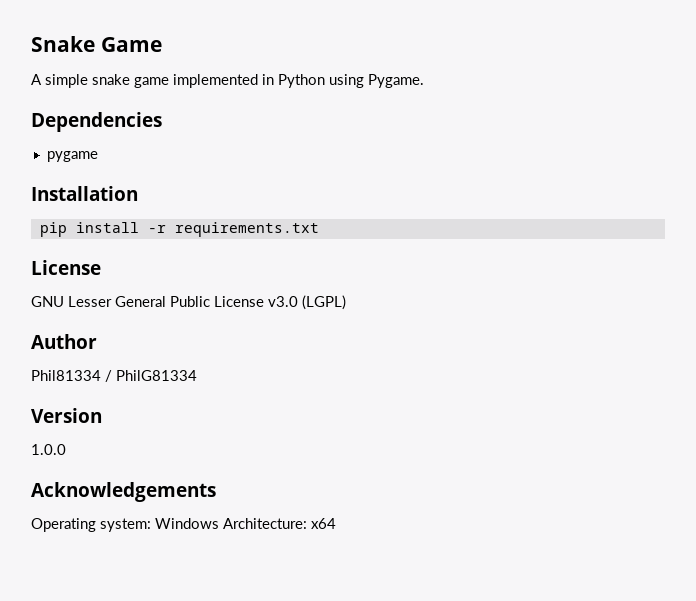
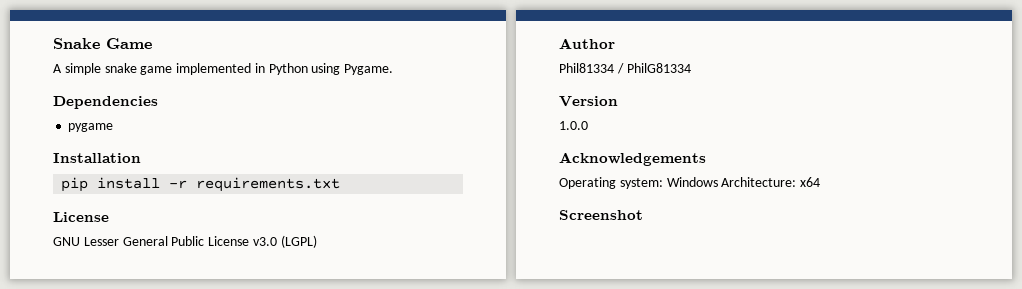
(336, 523) none -> [559,210,643,220] // Screenshot

